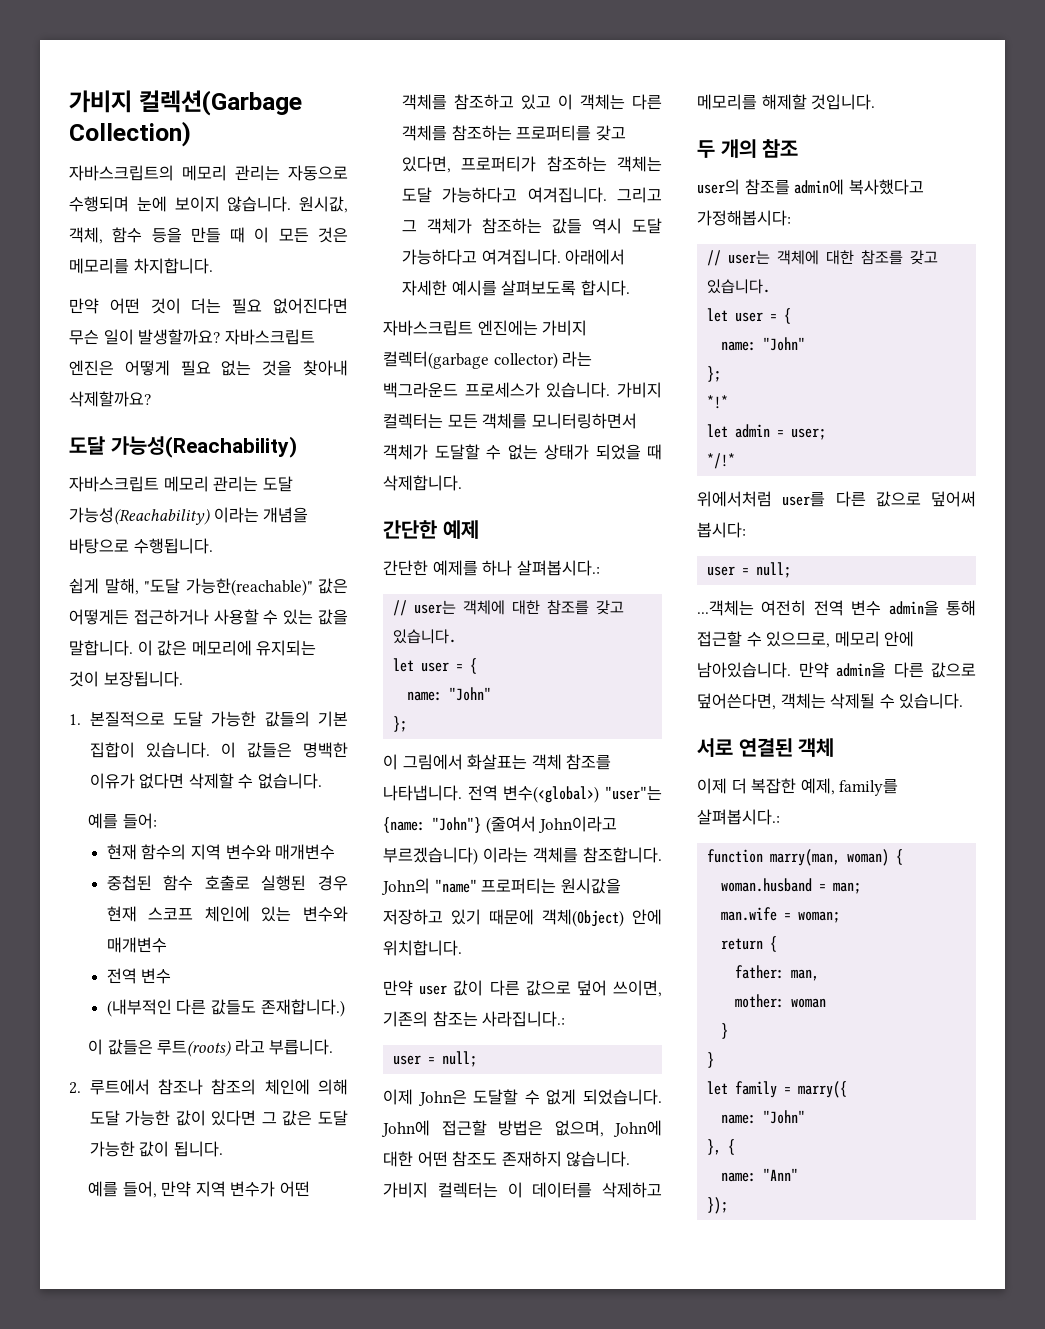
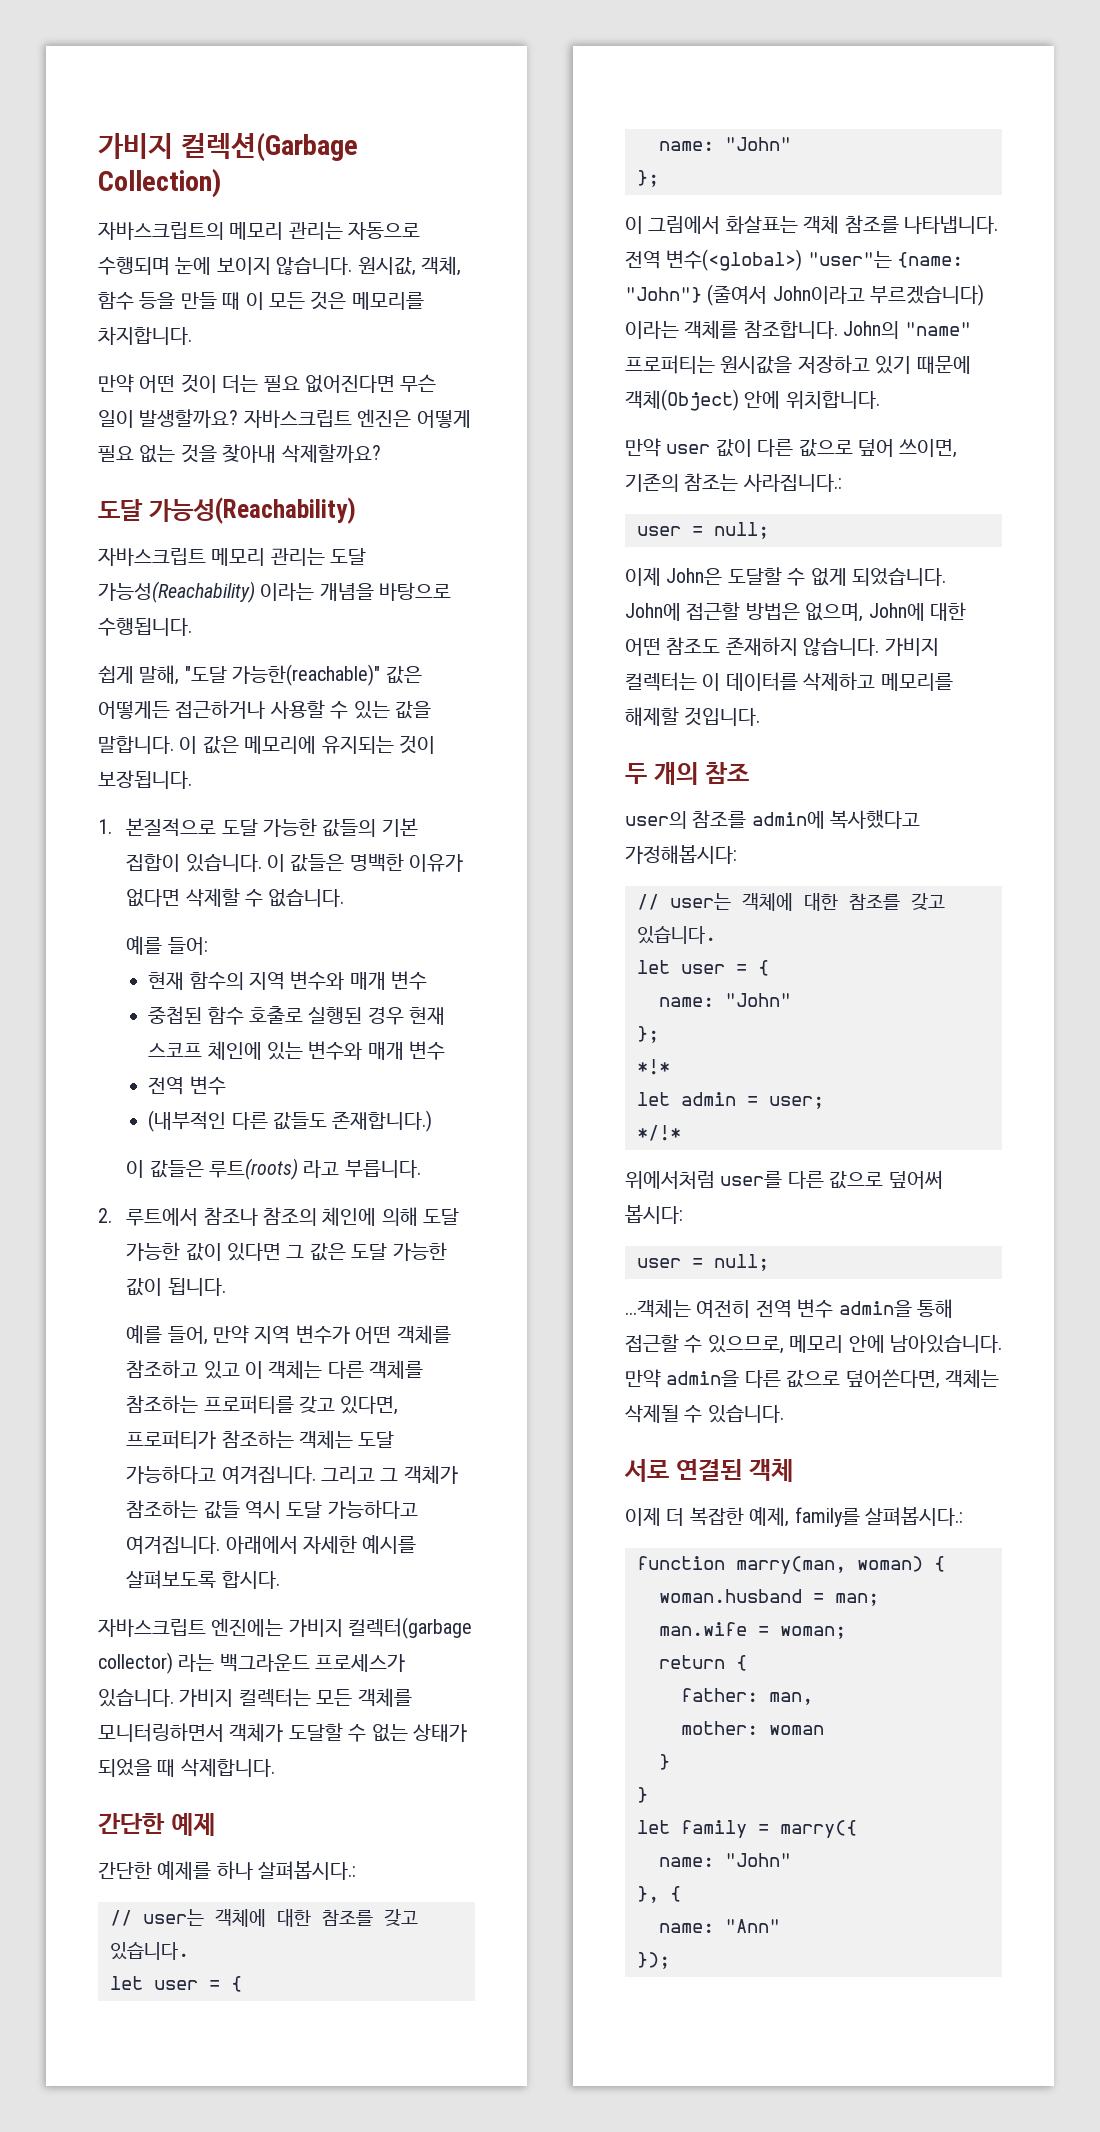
[275,844,336,860] 매개변수 -> [349,971,428,990] 매개 변수
[106,937,167,953] 매개변수 -> [367,1041,446,1060] 매개 변수

